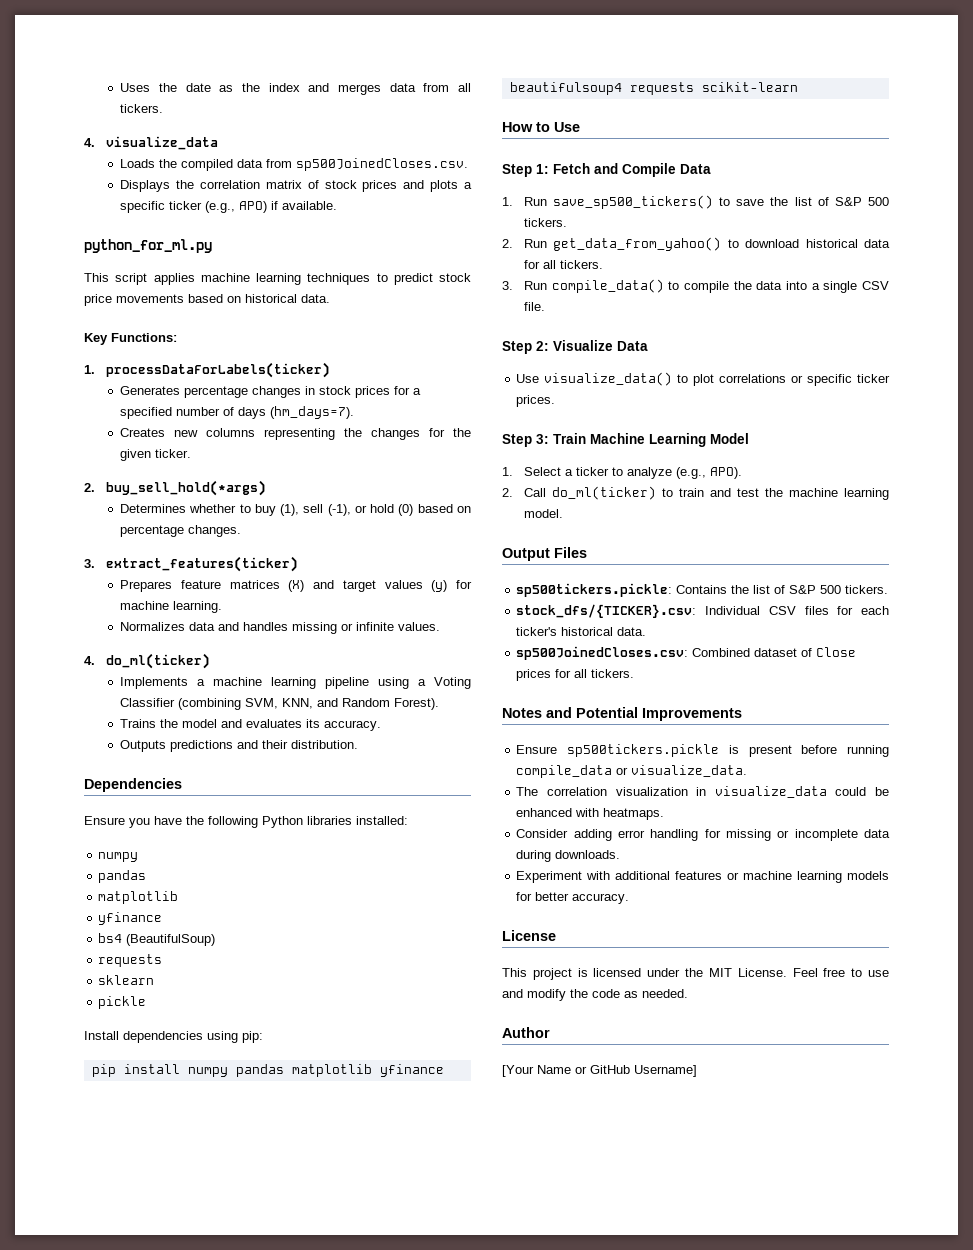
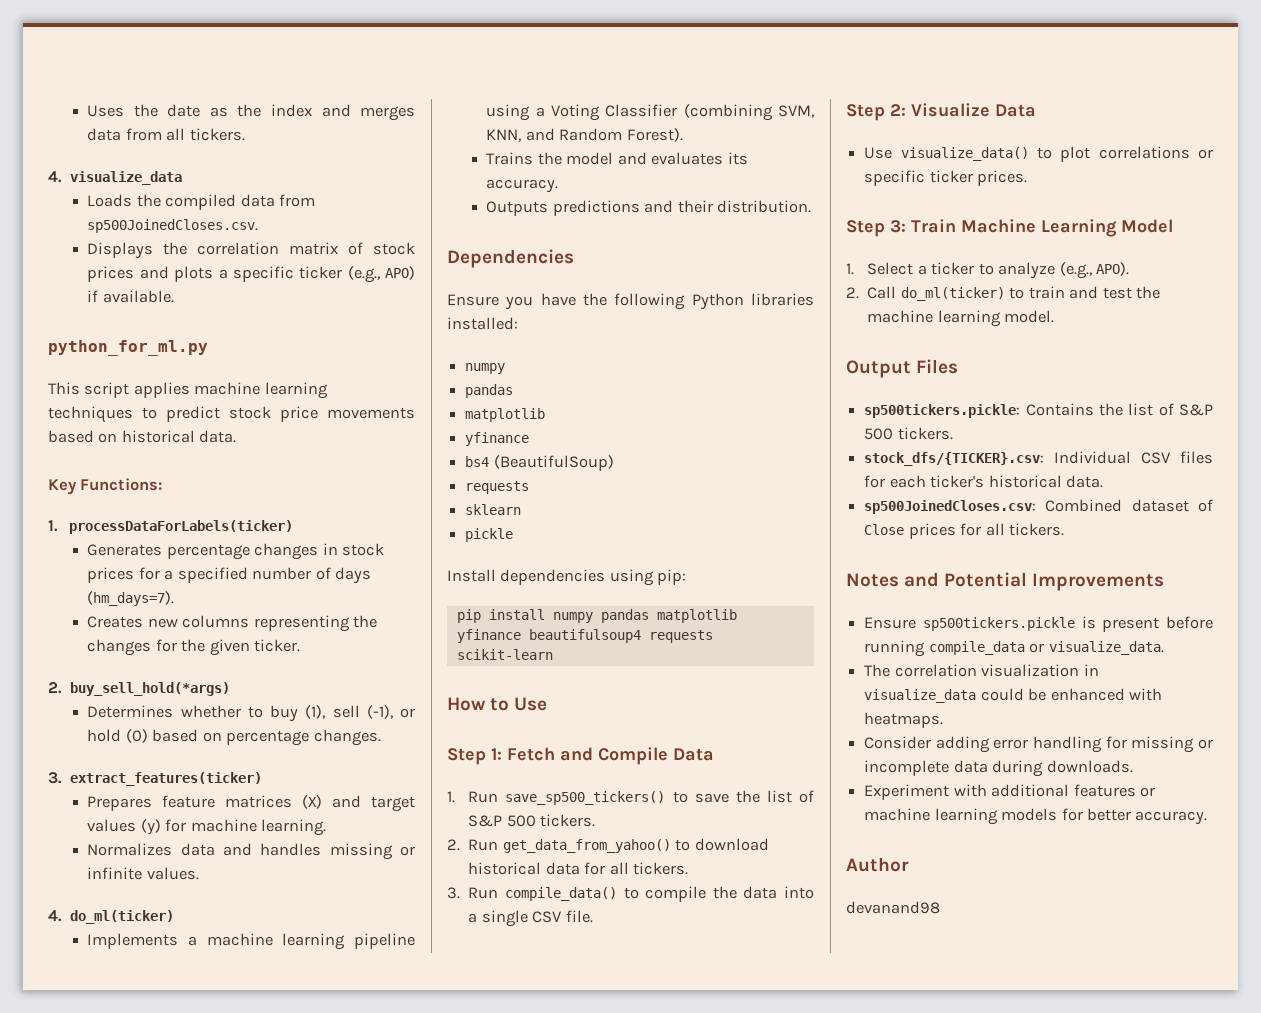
[502,930,556,941] [502,968,889,980] [502,989,688,1001] [502,1027,550,1038] [502,1065,697,1077] License // This project is licensed under the MIT License. Feel free to use and modify the code as needed. // Author // [Your Name or GitHub Username] -> [846,857,909,872] [846,901,940,914] Author // devanand98

